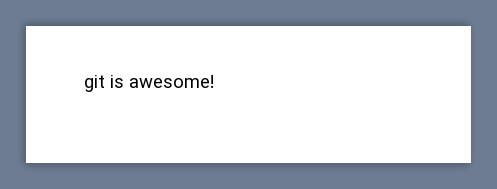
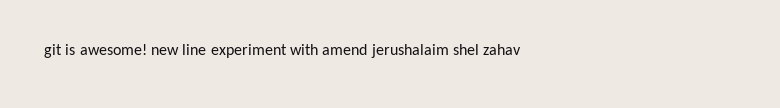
(214, 81) none -> [150,44,522,58] new line experiment with amend jerushalaim shel zahav

